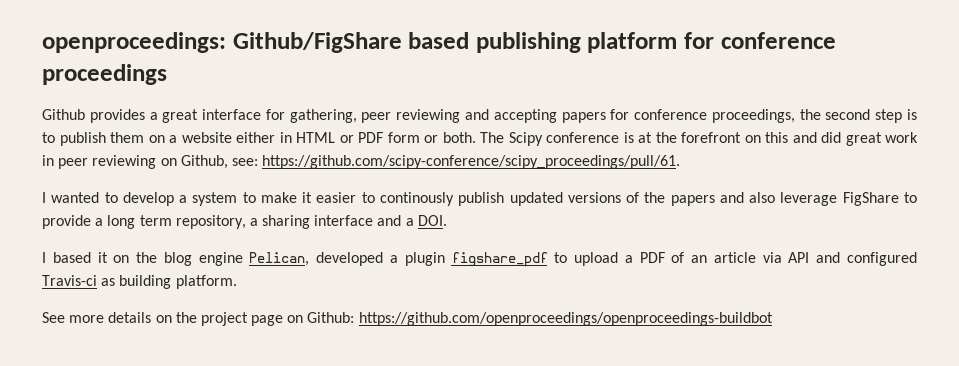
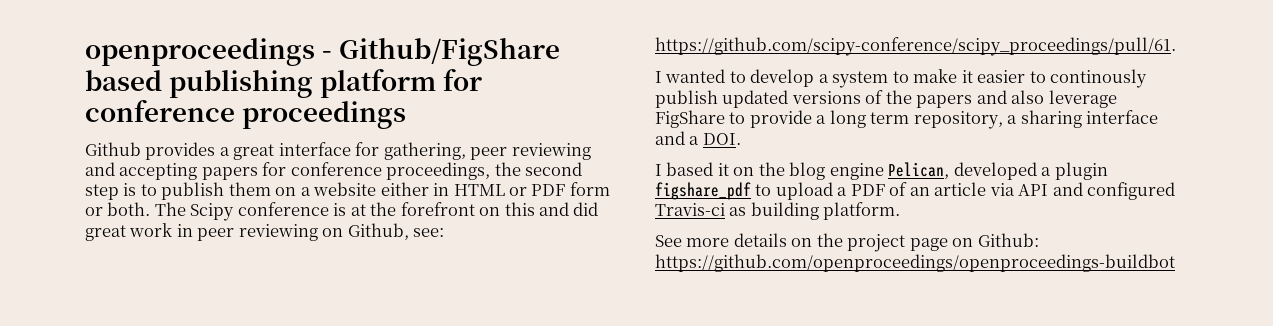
[42,32,226,53] openproceedings: -> [85,38,333,66] openproceedings -

